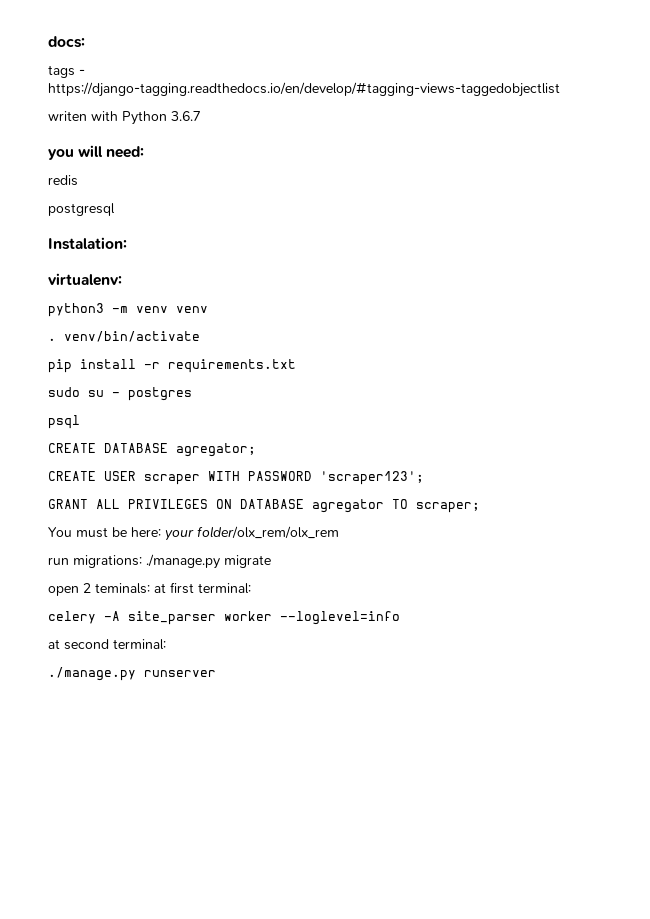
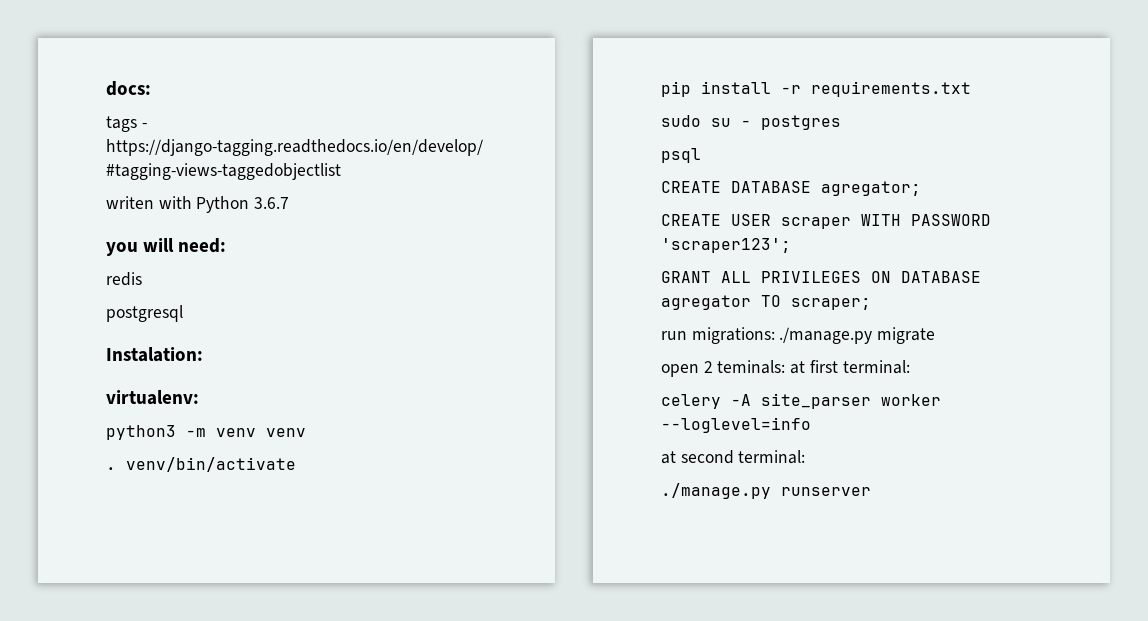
[48,526,339,541] // You must be here: your folder/olx_rem/olx_rem -> (871, 304) none

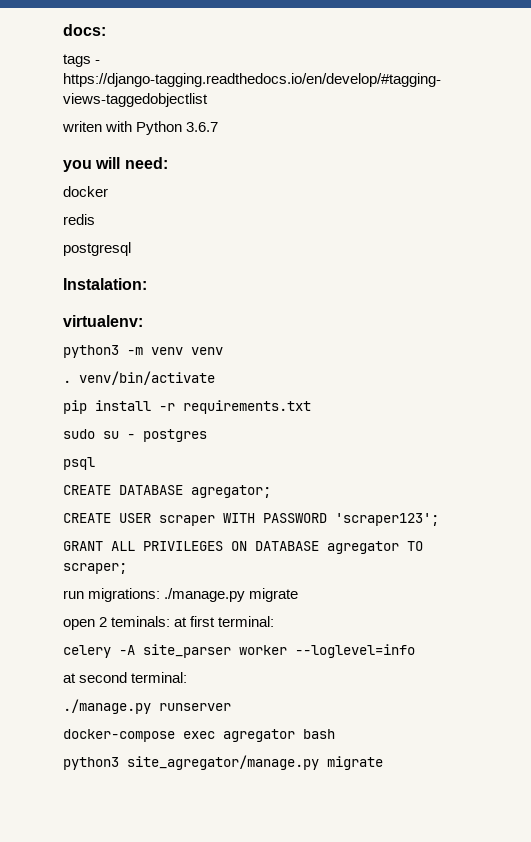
(227, 245) none -> [63,186,108,197] // docker
(871, 491) none -> [63,729,335,742] [63,755,383,770] // docker-compose exec agregator bash // python3 site_agregator/manage.py migrate

